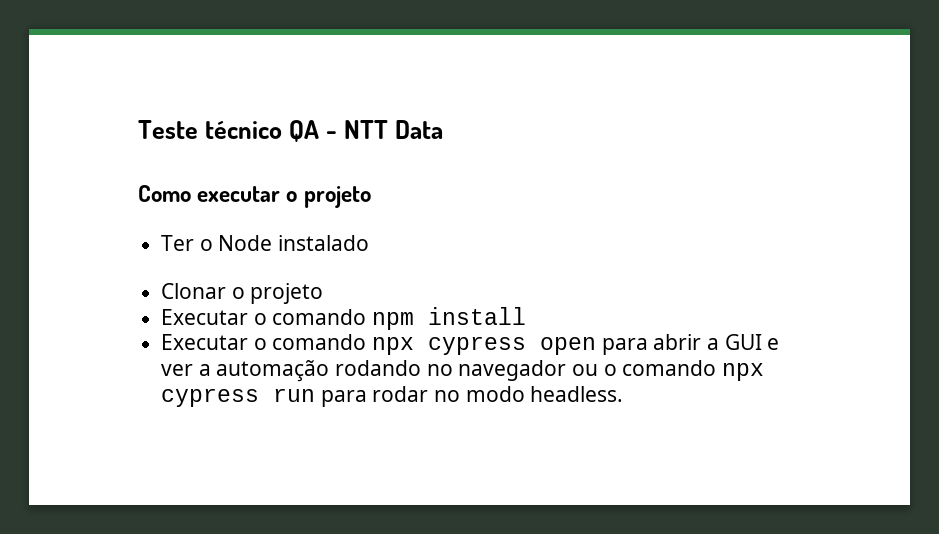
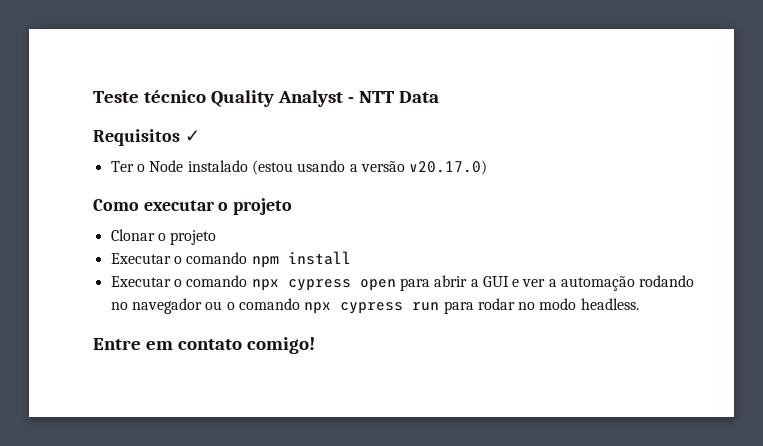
[289,120,320,142] QA -> [210,90,343,107] Quality Analyst
(444, 129) none -> [93,129,200,146] [110,160,488,175] // Requisitos ✓ // Ter o Node instalado (estou usando a versão v20.17.0)
[161,235,370,251] // Ter o Node instalado -> (293, 206) none
(624, 394) none -> [93,337,315,354] // Entre em contato comigo!

